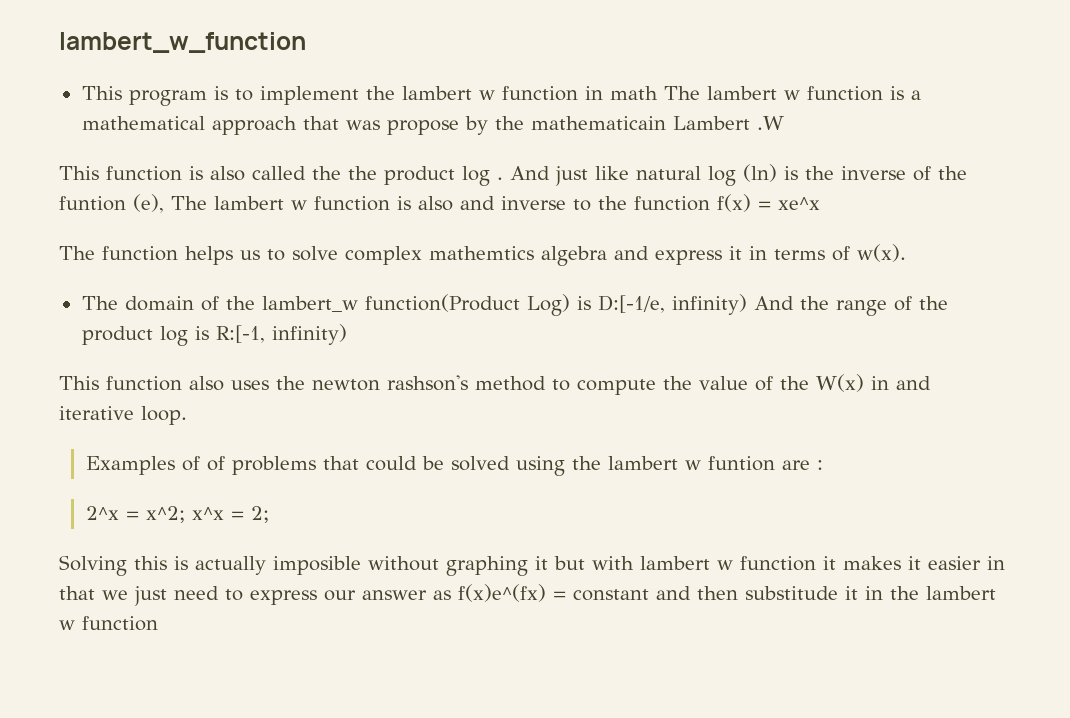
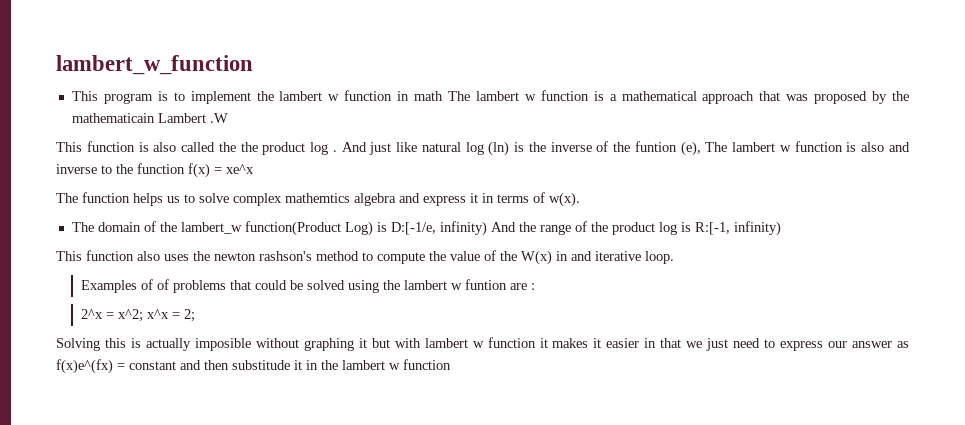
[386,120,459,135] propose -> [814,91,868,104] proposed

